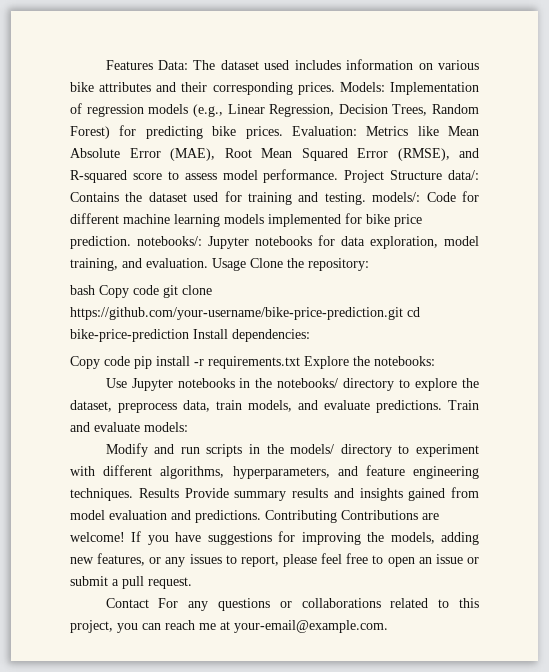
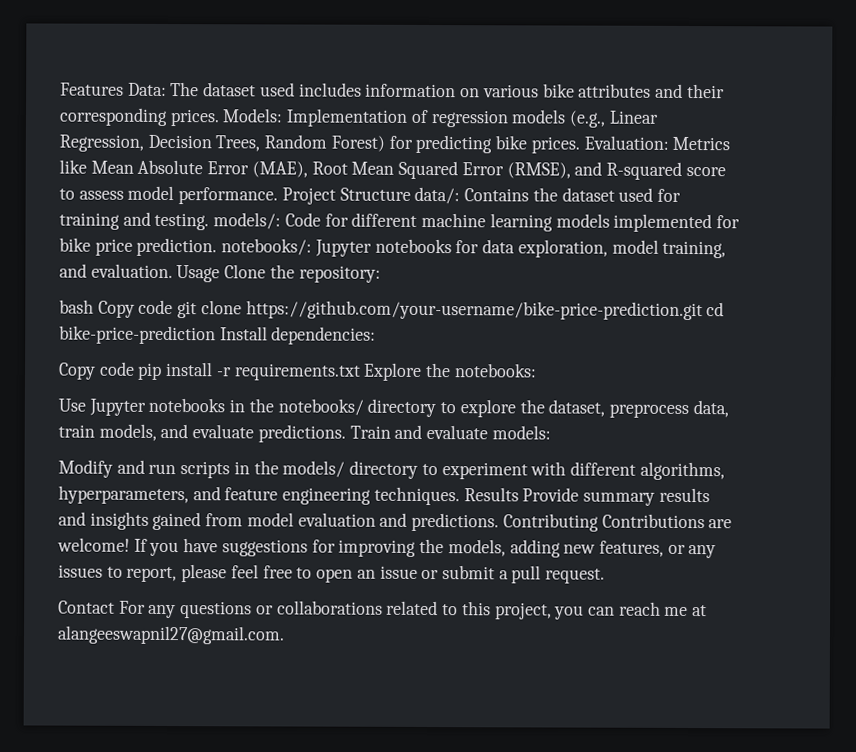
[234,620,388,633] your-email@example.com. -> [57,625,285,645] alangeeswapnil27@gmail.com.

